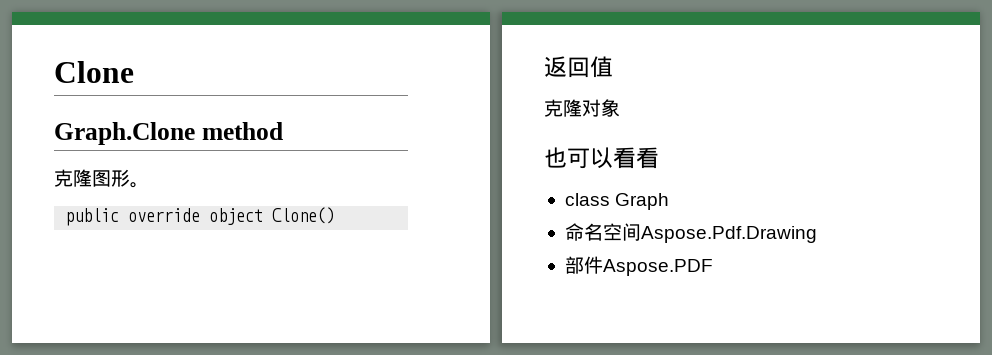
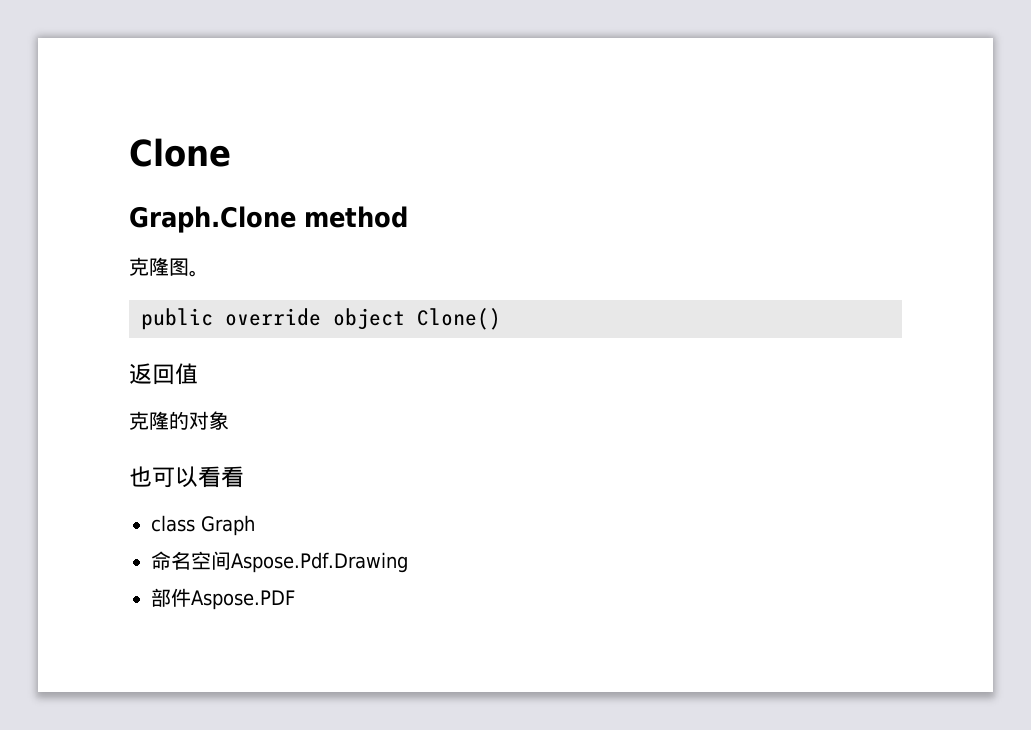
[111,169,130,187] 形 -> (189, 267) none
(582, 108) none -> [169,411,189,430] 的

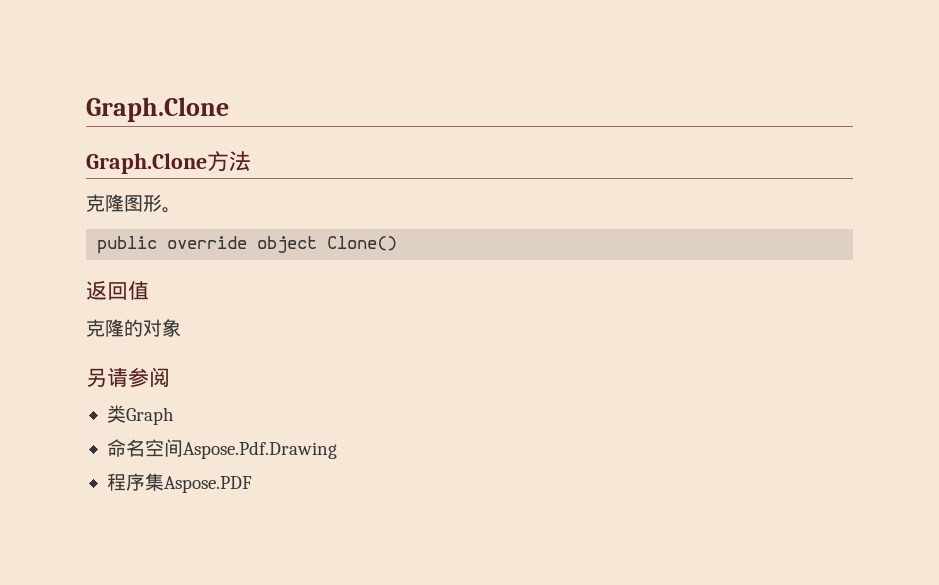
[129,138,231,167] [129,206,408,233] Clone // Graph.Clone method -> [86,97,229,122] [86,151,251,174] Graph.Clone // Graph.Clone方法
(189, 267) none -> [143,194,162,212] 形
[129,466,244,488] [151,515,195,532] 也可以看看 // class -> [86,367,170,387] [106,405,126,423] 另请参阅 // 类
[151,588,191,607] 部件 -> [106,473,164,491] 程序集

